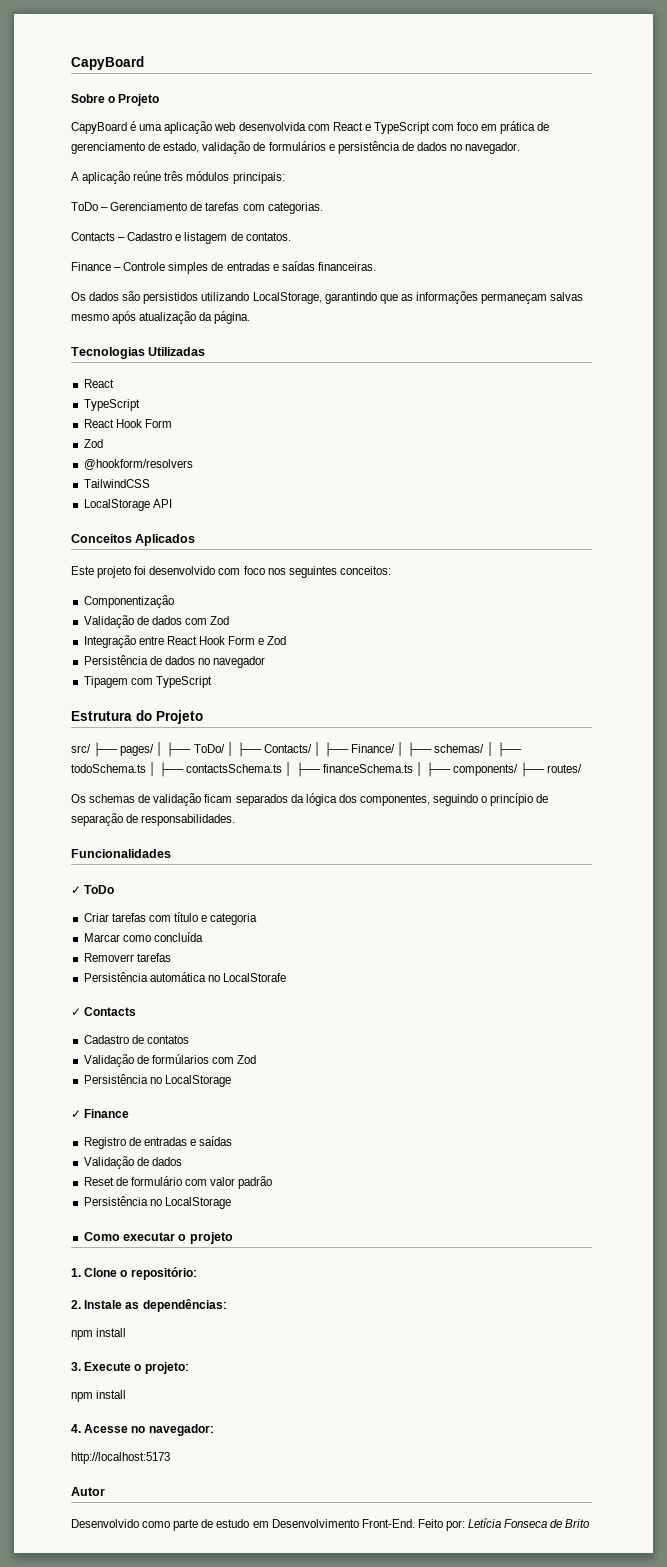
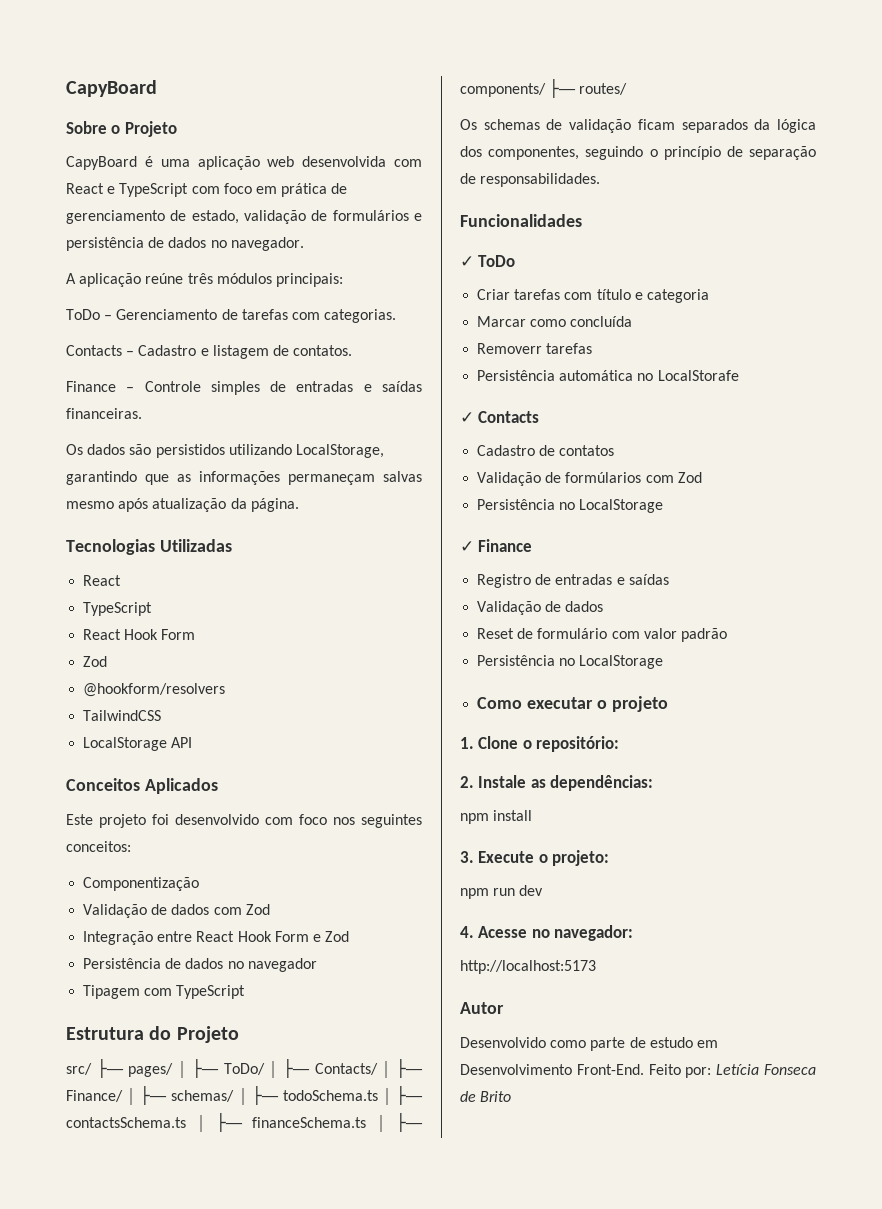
[96,1390,127,1399] install -> [493,885,544,896] run dev

